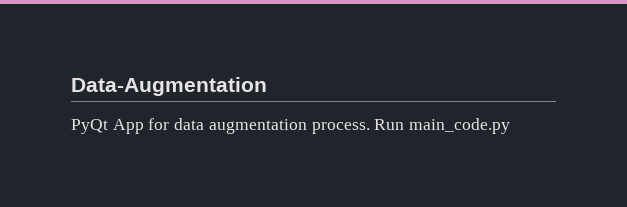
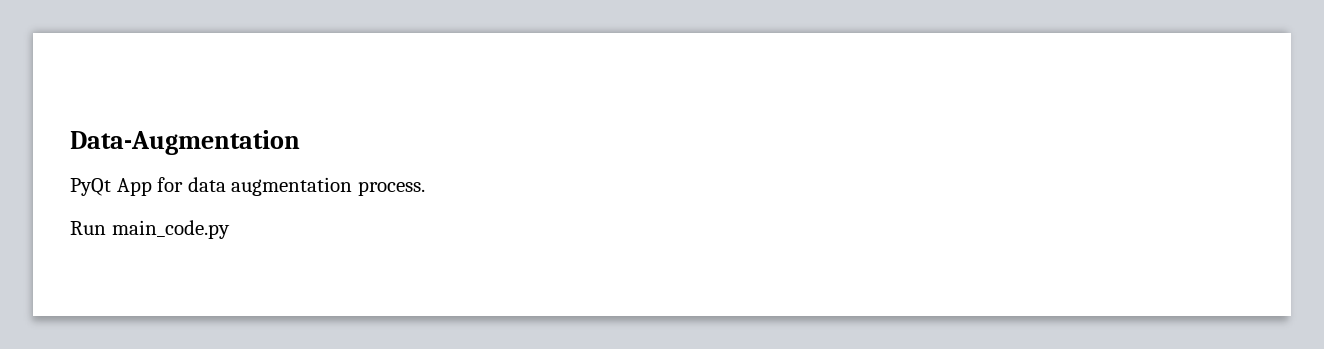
(370, 128) none -> (425, 188) //

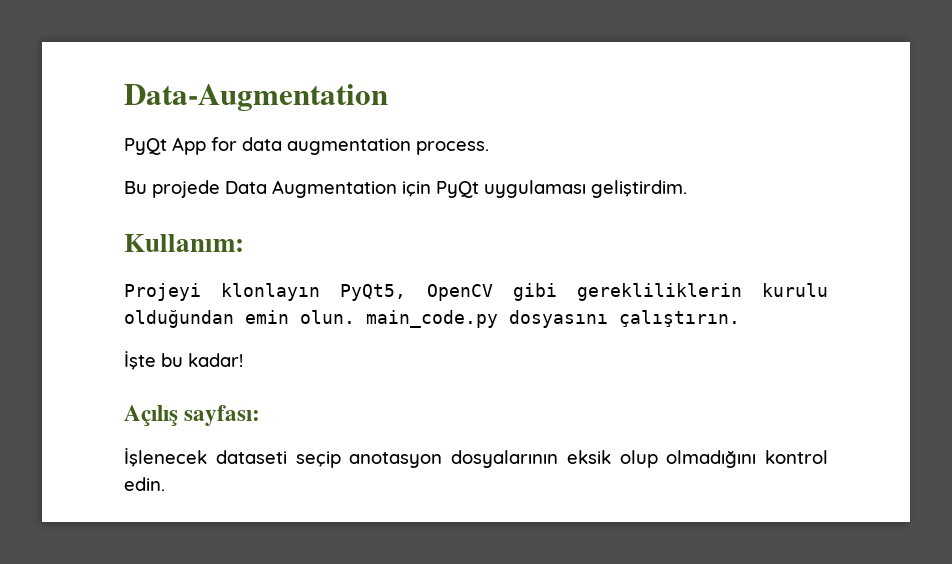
[70,220,230,239] Run main_code.py -> [124,180,687,198] [124,234,244,252] [124,283,829,301] [124,310,740,328] [124,351,243,370] [124,405,261,426] [124,448,828,468] [124,477,165,491] Bu projede Data Augmentation için PyQt uygulaması geliştirdim. // Kullanım: // Projeyi klonlayın PyQt5, OpenCV gibi gerekliliklerin kurulu olduğundan emin olun. main_code.py dosyasını çalıştırın. // İşte bu kadar! // Açılış sayfası: // İşlenecek dataseti seçip anotasyon dosyalarının eksik olup olmadığını kontrol edin.

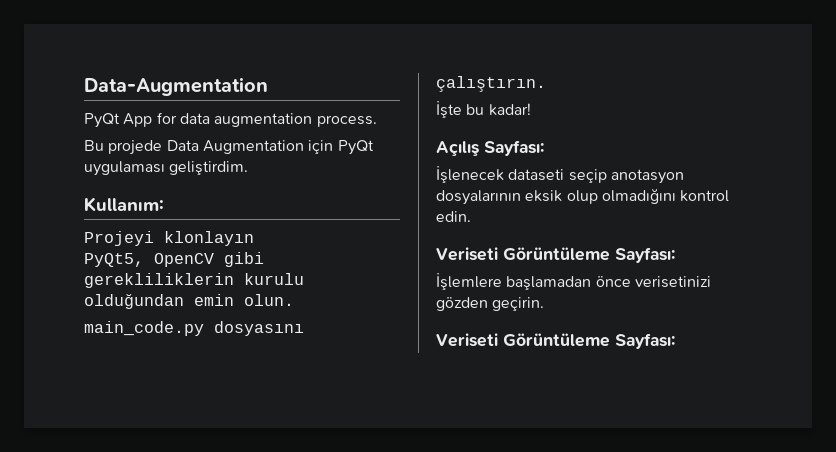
(321, 292) none -> (254, 238) //
(355, 317) none -> (294, 300) //
[184,405,261,426] sayfası: -> [484,140,544,156] Sayfası:
(165, 484) none -> [436,247,675,263] [436,273,711,290] [436,297,545,311] [436,333,675,349] // Veriseti Görüntüleme Sayfası: // İşlemlere başlamadan önce verisetinizi gözden geçirin. // Veriseti Görüntüleme Sayfası:

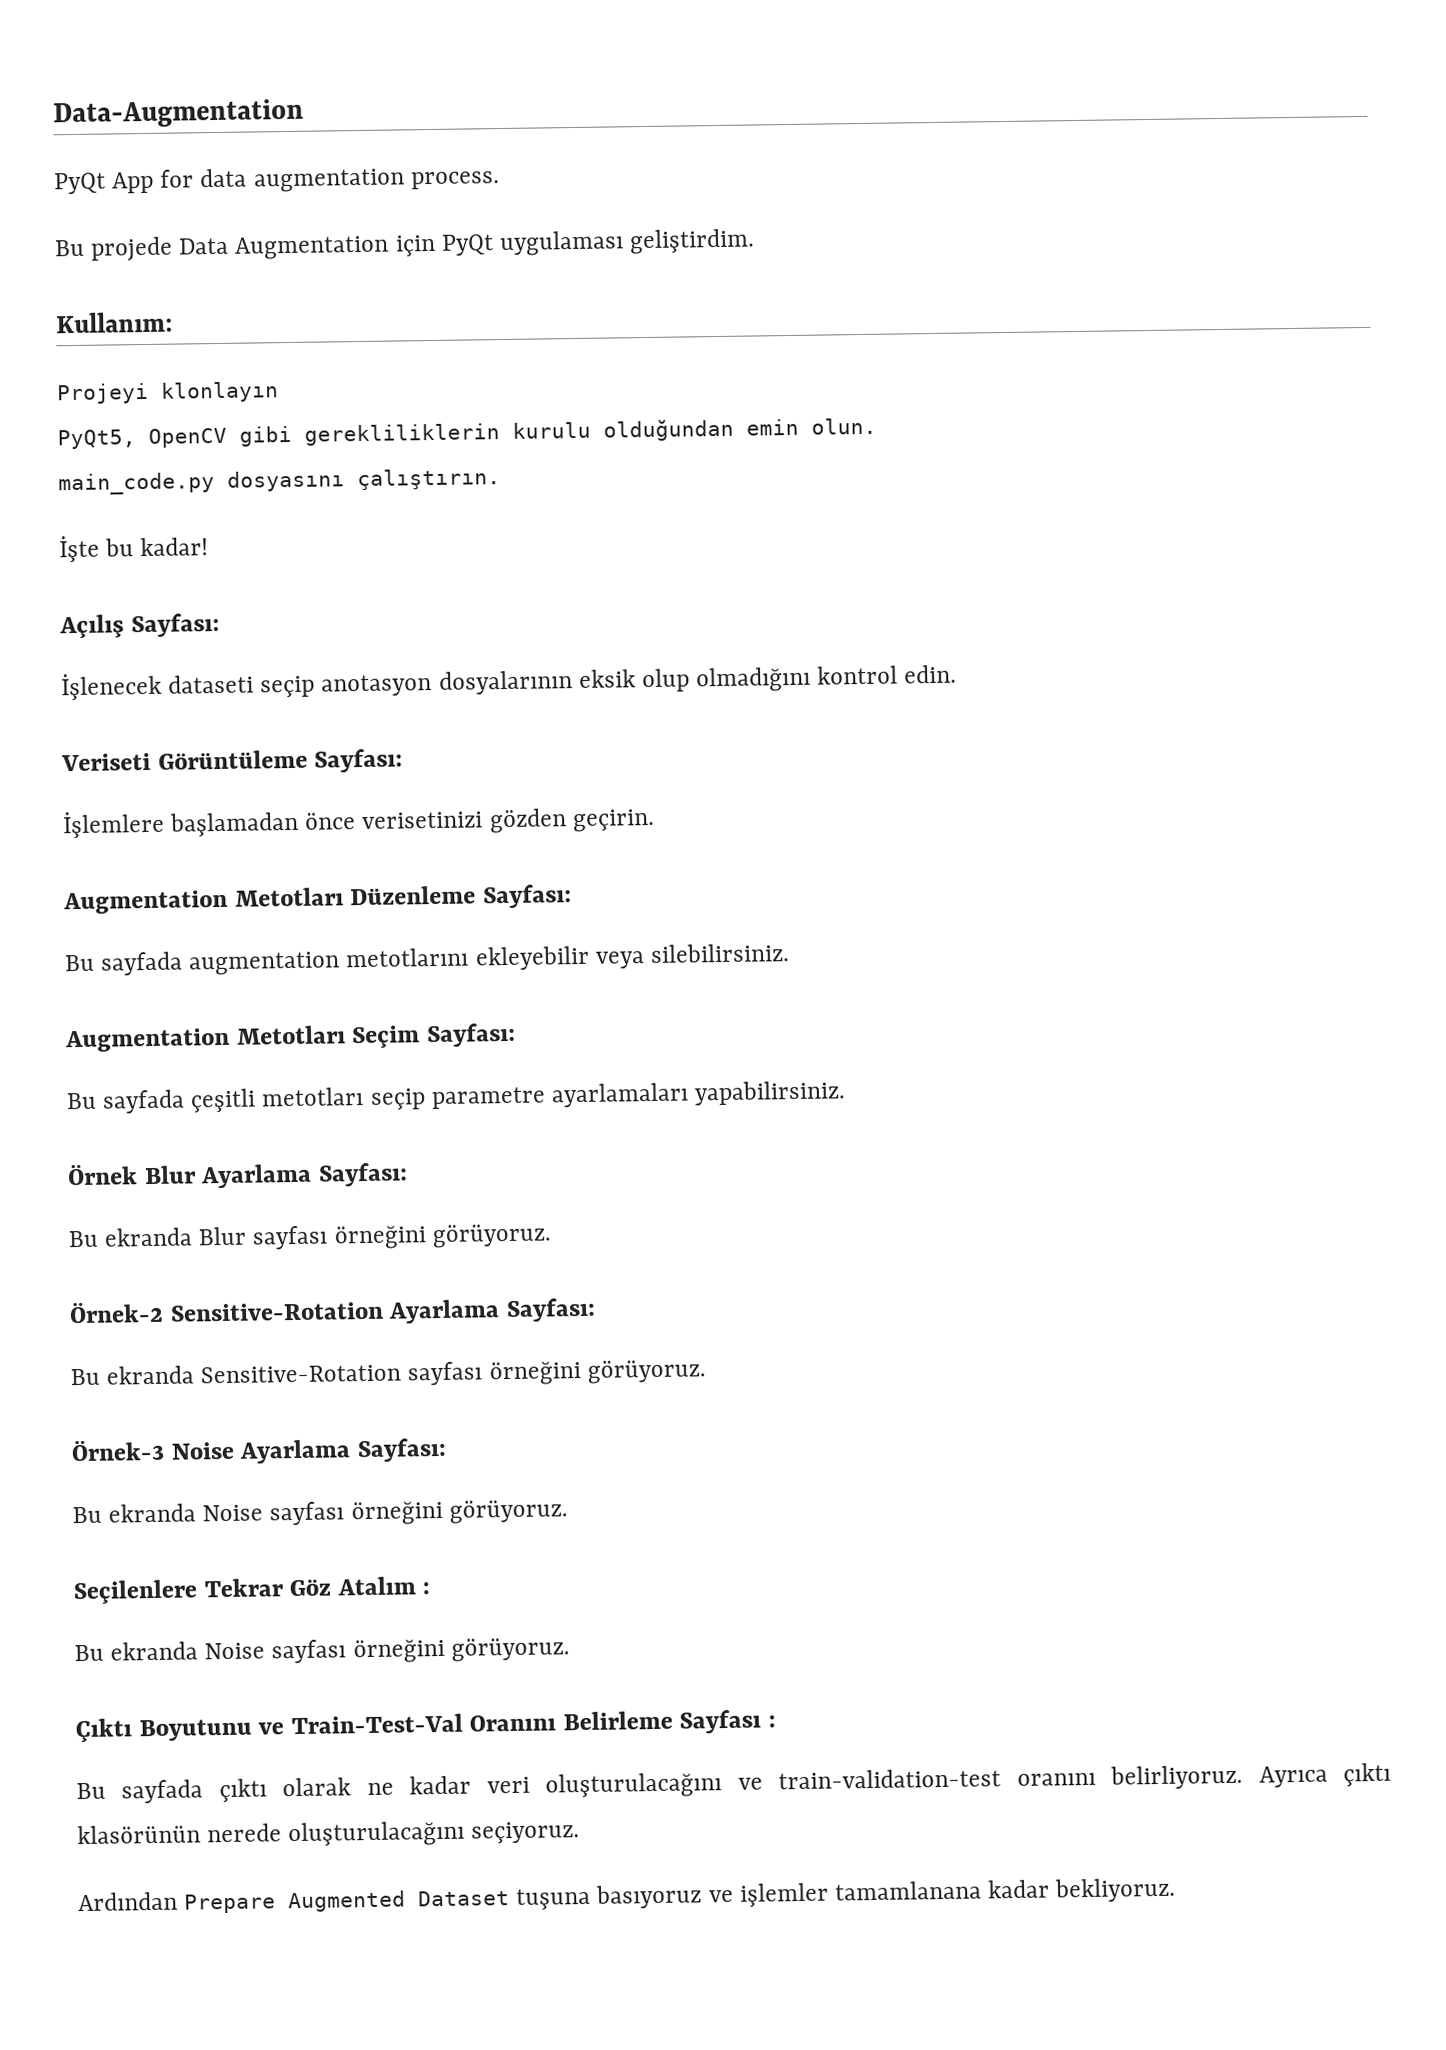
[436,333,675,349] Veriseti Görüntüleme Sayfası: -> [63,884,572,915] [64,943,790,976] [65,1022,516,1053] [66,1080,847,1114] [67,1162,408,1189] [68,1223,552,1250] [69,1297,596,1324] [70,1359,706,1386] [71,1437,447,1464] [72,1499,568,1526] [73,1576,431,1605] [74,1637,570,1664] [75,1709,776,1743] [76,1762,1391,1804] [77,1820,581,1848] [78,1877,1177,1914] Augmentation Metotları Düzenleme Sayfası: // Bu sayfada augmentation metotlarını ekleyebilir veya silebilirsiniz. // Augmentation Metotları Seçim Sayfası: // Bu sayfada çeşitli metotları seçip parametre ayarlamaları yapabilirsiniz. // Örnek Blur Ayarlama Sayfası: // Bu ekranda Blur sayfası örneğini görüyoruz. // Örnek-2 Sensitive-Rotation Ayarlama Sayfası: // Bu ekranda Sensitive-Rotation sayfası örneğini görüyoruz. // Örnek-3 Noise Ayarlama Sayfası: // Bu ekranda Noise sayfası örneğini görüyoruz. // Seçilenlere Tekrar Göz Atalım : // Bu ekranda Noise sayfası örneğini görüyoruz. // Çıktı Boyutunu ve Train-Test-Val Oranını Belirleme Sayfası : // Bu sayfada çıktı olarak ne kadar veri oluşturulacağını ve train-validation-test oranını belirliyoruz. Ayrıca çıktı klasörünün nerede oluşturulacağını seçiyoruz. // Ardından Prepare Augmented Dataset tuşuna basıyoruz ve işlemler tamamlanana kadar bekliyoruz.

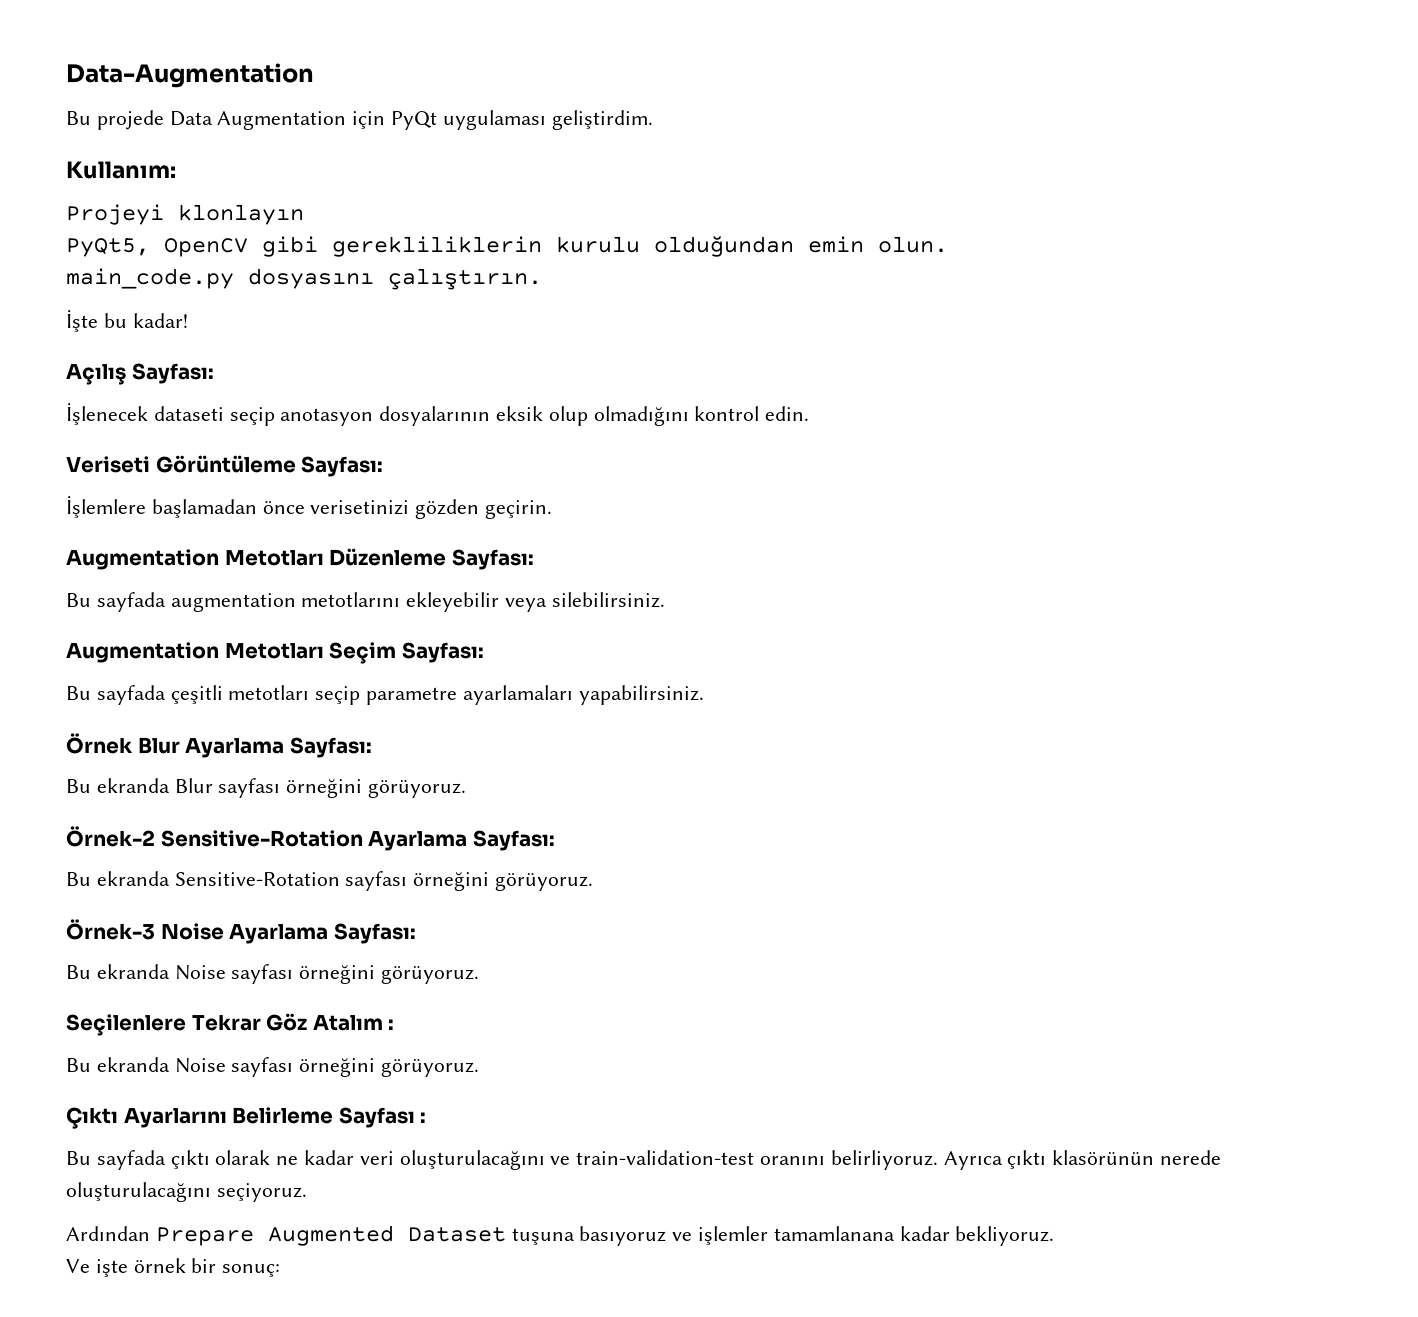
[54,168,500,195] // PyQt App for data augmentation process. -> (314, 75) none
[138,1713,557,1742] Boyutunu ve Train-Test-Val Oranını -> [123,1108,227,1128] Ayarlarını
(1177, 1890) none -> [66,1258,281,1277] // Ve işte örnek bir sonuç:

